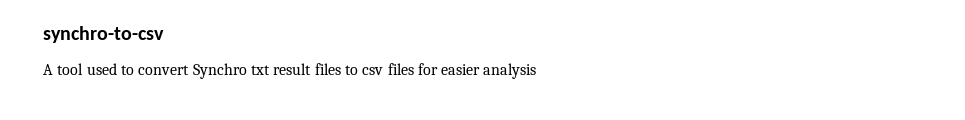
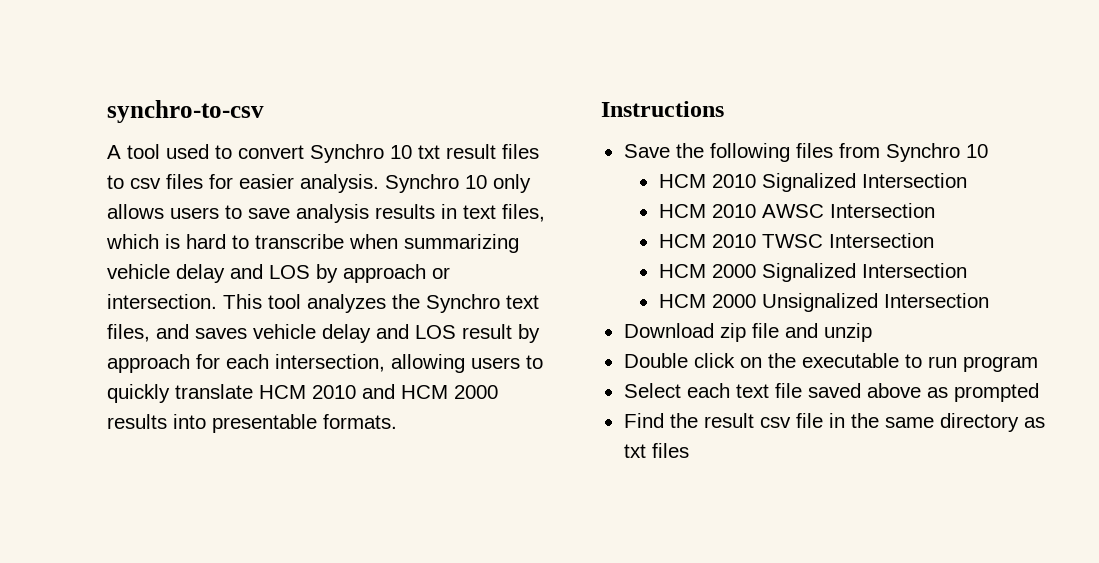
(247, 71) none -> [390,145,412,159] 10
[483,63,537,79] analysis -> [300,174,531,193] [107,204,545,223] [106,234,519,253] [107,264,450,283] [107,294,539,313] [107,324,540,343] [107,354,543,373] [107,384,498,403] [107,414,397,433] [601,101,724,117] [623,143,988,162] [658,173,967,192] [658,203,935,218] [658,233,934,248] [658,263,967,282] [658,293,989,312] [623,323,872,342] [623,353,1038,372] [623,383,1039,402] [623,413,1045,432] [623,443,689,458] analysis. Synchro 10 only allows users to save analysis results in text files, which is hard to transcribe when summarizing vehicle delay and LOS by approach or intersection. This tool analyzes the Synchro text files, and saves vehicle delay and LOS result by approach for each intersection, allowing users to quickly translate HCM 2010 and HCM 2000 results into presentable formats. // Instructions // Save the following files from Synchro 10 // HCM 2010 Signalized Intersection // HCM 2010 AWSC Intersection // HCM 2010 TWSC Intersection // HCM 2000 Signalized Intersection // HCM 2000 Unsignalized Intersection // Download zip file and unzip // Double click on the executable to run program // Select each text file saved above as prompted // Find the result csv file in the same directory as txt files

